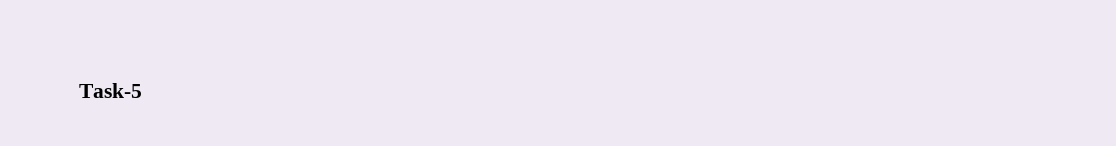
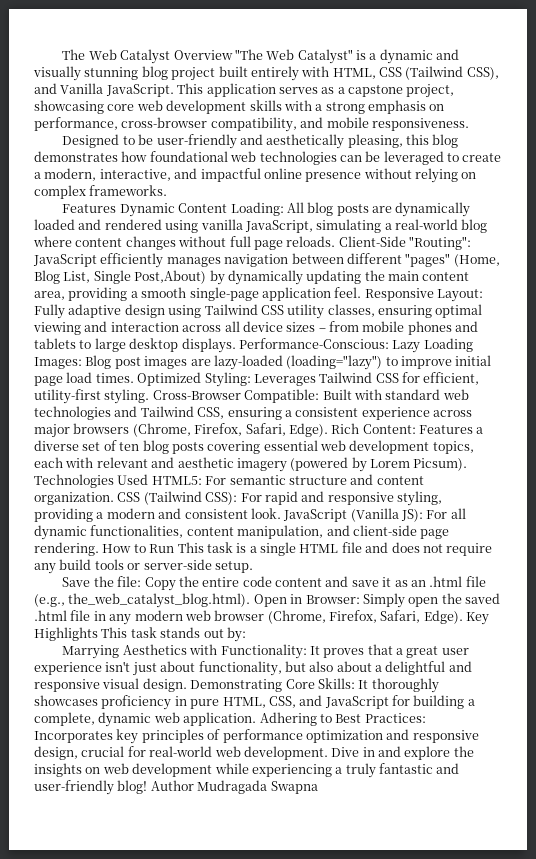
[79,83,142,98] Task-5 -> [62,49,460,64] [33,66,499,81] [34,83,455,98] [34,100,445,114] [34,117,469,132] [62,134,459,149] [34,151,502,165] [34,168,477,183] [34,185,168,199] [62,202,471,217] [34,219,488,233] [33,236,471,250] [33,253,500,268] [34,270,470,285] [34,287,483,302] [34,304,483,319] [33,321,479,335] [34,338,473,353] [34,355,492,370] [34,372,480,387] [34,389,469,404] [34,406,472,420] [34,423,484,438] [34,440,474,454] [34,457,468,472] [34,474,424,488] [34,491,442,506] [34,508,466,522] [34,525,450,540] [34,542,493,556] [34,559,253,574] [62,576,486,591] [34,593,500,608] [34,610,490,625] [34,627,246,642] [62,644,469,659] [34,661,472,676] [34,678,439,693] [34,695,475,710] [34,712,426,727] [34,729,479,744] [34,746,474,760] [34,763,460,778] [34,780,318,795] The Web Catalyst Overview "The Web Catalyst" is a dynamic and visually stunning blog project built entirely with HTML, CSS (Tailwind CSS), and Vanilla JavaScript. This application serves as a capstone project, showcasing core web development skills with a strong emphasis on performance, cross-browser compatibility, and mobile responsiveness. // Designed to be user-friendly and aesthetically pleasing, this blog demonstrates how foundational web technologies can be leveraged to create a modern, interactive, and impactful online presence without relying on complex frameworks. // Features Dynamic Content Loading: All blog posts are dynamically loaded and rendered using vanilla JavaScript, simulating a real-world blog where content changes without full page reloads. Client-Side "Routing": JavaScript efficiently manages navigation between different "pages" (Home, Blog List, Single Post,About) by dynamically updating the main content area, providing a smooth single-page application feel. Responsive Layout: Fully adaptive design using Tailwind CSS utility classes, ensuring optimal viewing and interaction across all device sizes – from mobile phones and tablets to large desktop displays. Performance-Conscious: Lazy Loading Images: Blog post images are lazy-loaded (loading="lazy") to improve initial page load times. Optimized Styling: Leverages Tailwind CSS for efficient, utility-first styling. Cross-Browser Compatible: Built with standard web technologies and Tailwind CSS, ensuring a consistent experience across major browsers (Chrome, Firefox, Safari, Edge). Rich Content: Features a diverse set of ten blog posts covering essential web development topics, each with relevant and aesthetic imagery (powered by Lorem Picsum). Technologies Used HTML5: For semantic structure and content organization. CSS (Tailwind CSS): For rapid and responsive styling, providing a modern and consistent look. JavaScript (Vanilla JS): For all dynamic functionalities, content manipulation, and client-side page rendering. How to Run This task is a single HTML file and does not require any build tools or server-side setup. // Save the file: Copy the entire code content and save it as an .html file (e.g., the_web_catalyst_blog.html). Open in Browser: Simply open the saved .html file in any modern web browser (Chrome, Firefox, Safari, Edge). Key Highlights This task stands out by: // Marrying Aesthetics with Functionality: It proves that a great user experience isn't just about functionality, but also about a delightful and responsive visual design. Demonstrating Core Skills: It thoroughly showcases proficiency in pure HTML, CSS, and JavaScript for building a complete, dynamic web application. Adhering to Best Practices: Incorporates key principles of performance optimization and responsive design, crucial for real-world web development. Dive in and explore the insights on web development while experiencing a truly fantastic and user-friendly blog! Author Mudragada Swapna

